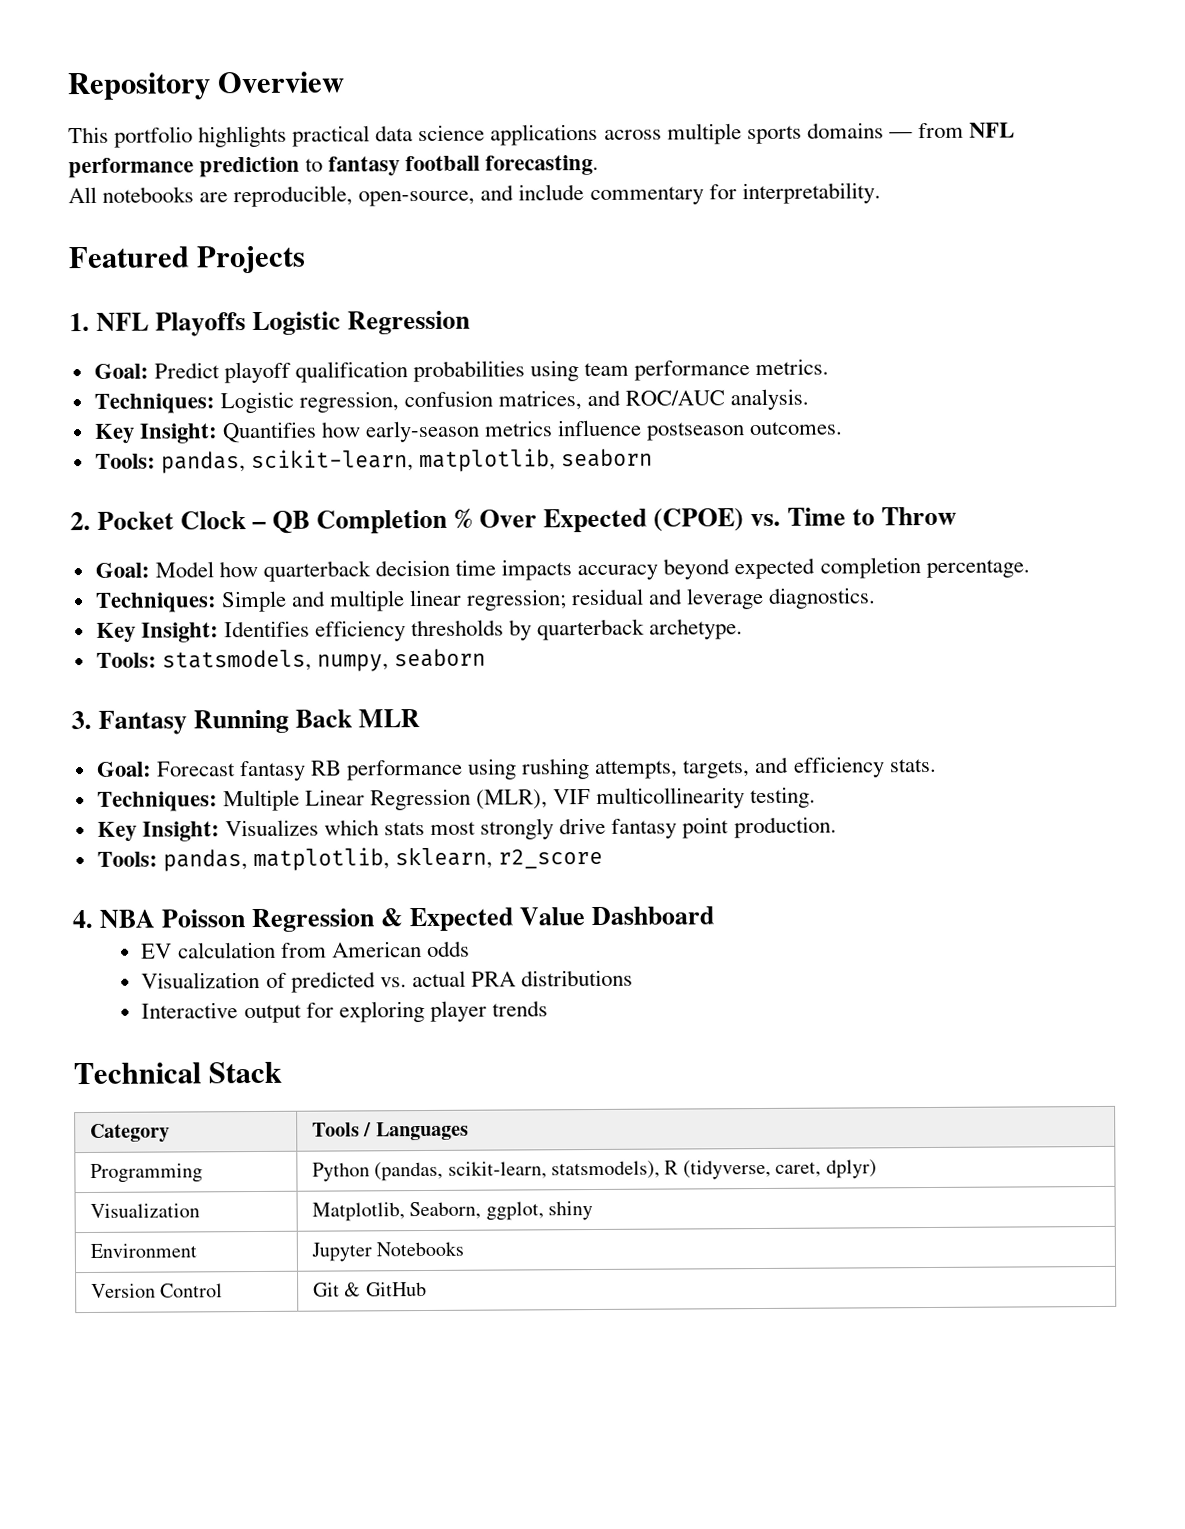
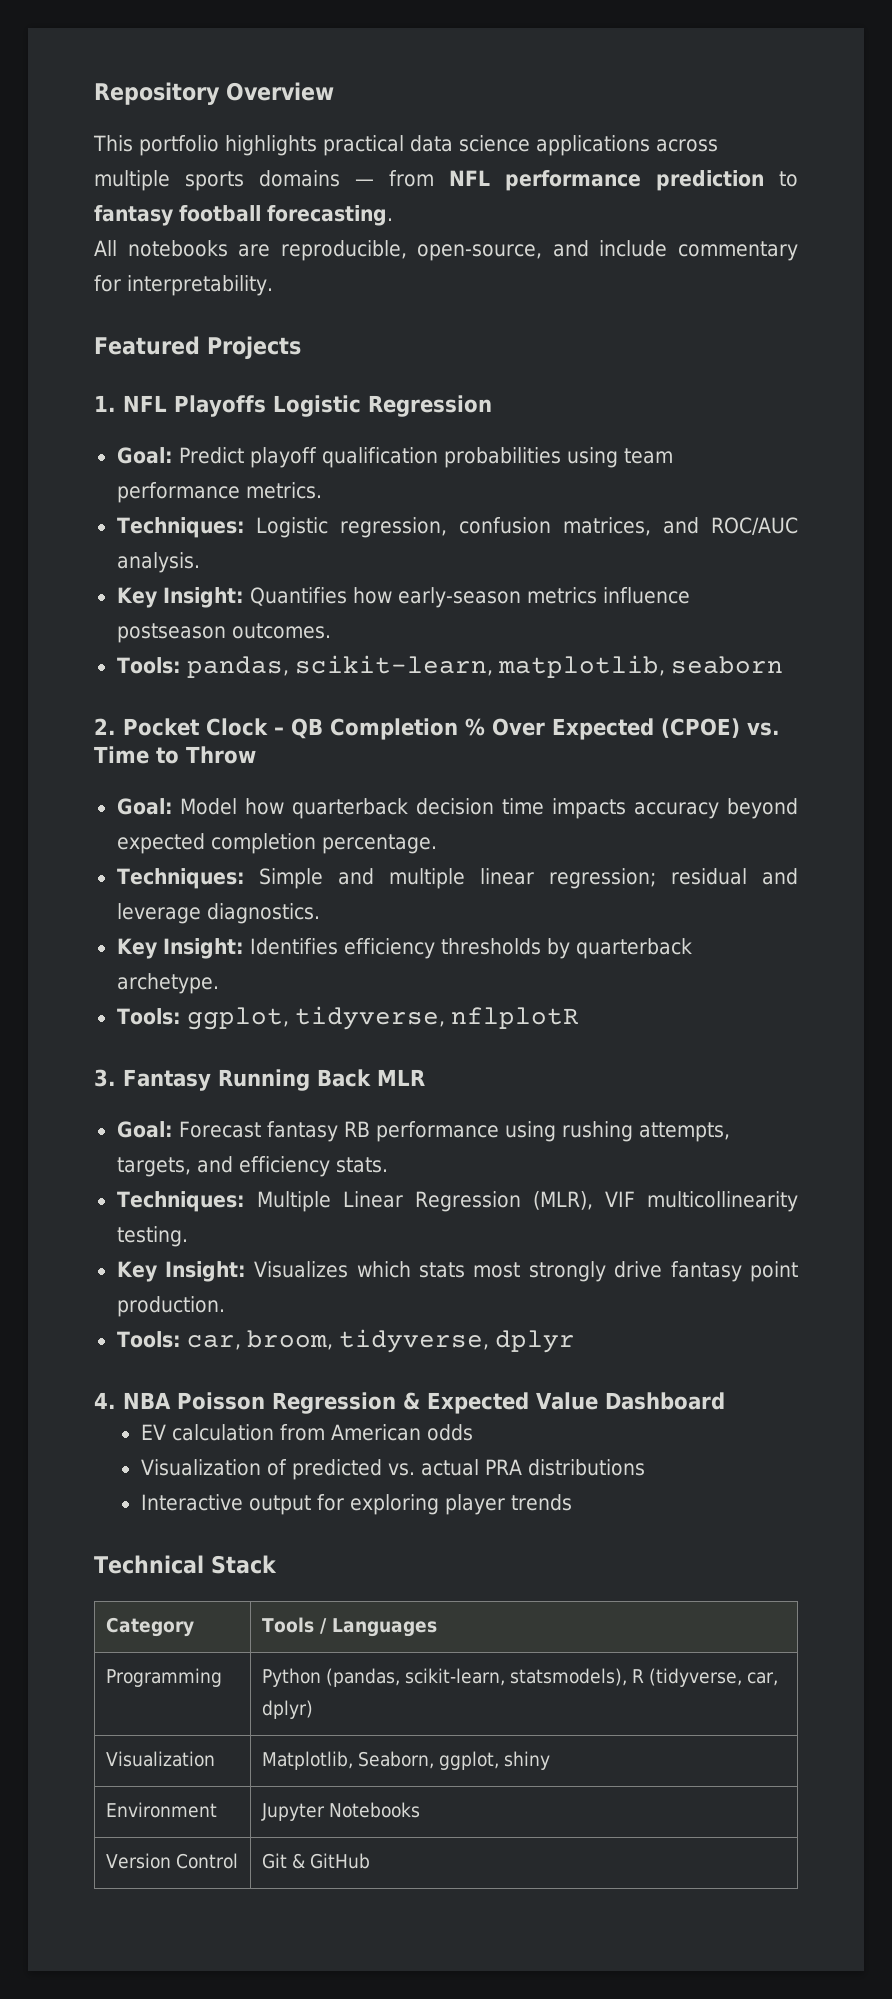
[161,648,486,672] statsmodels, numpy, seaborn -> [186,1006,579,1030] ggplot, tidyverse, nflplotR
[162,847,604,872] pandas, matplotlib, sklearn, r2_score -> [186,1329,575,1353] car, broom, tidyverse, dplyr
[775,1161,822,1177] caret, -> [747,1672,779,1686] car,

